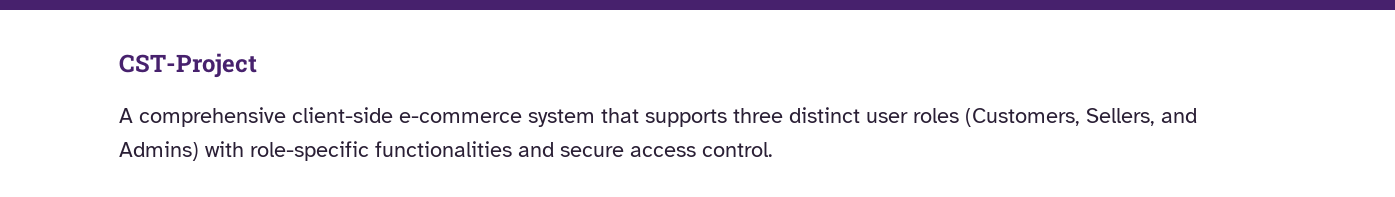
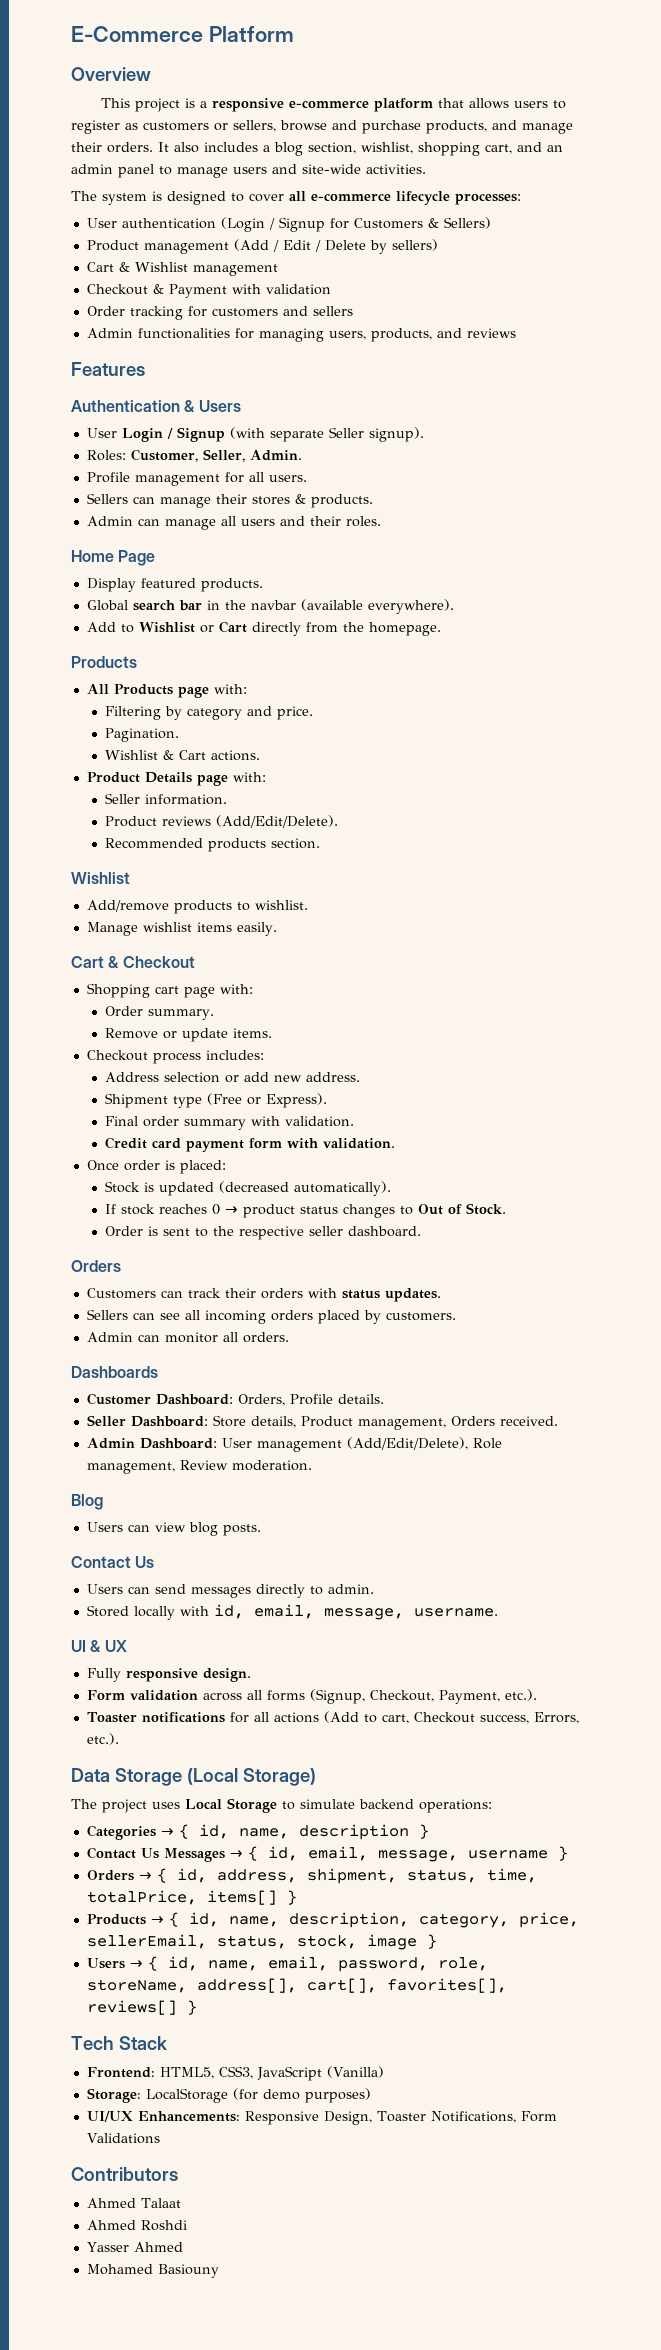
[119,53,257,78] [119,107,1197,127] [119,141,773,161] CST-Project // A comprehensive client-side e-commerce system that supports three distinct user roles (Customers, Sellers, and Admins) with role-specific functionalities and secure access control. -> [71,26,294,42] [71,67,151,81] [100,98,566,112] [71,120,573,134] [71,142,563,156] [71,164,426,178] [71,191,521,205] [86,217,491,232] [86,239,438,254] [86,262,278,276] [86,284,331,298] [86,306,353,320] [86,328,516,342] [71,362,145,376] [71,400,241,412] [86,427,424,442] [86,449,302,462] [86,472,307,486] [86,493,373,508] [86,516,381,530] [71,550,156,566] [86,578,263,592] [86,599,454,614] [86,621,441,636] [71,656,137,668] [86,684,247,698] [104,706,313,720] [104,728,179,742] [104,750,260,761] [86,772,266,786] [104,793,227,805] [104,815,338,828] [104,838,320,852] [71,872,130,884] [86,900,308,914] [86,922,277,936] [71,956,195,968] [86,983,253,998] [104,1006,214,1020] [104,1028,272,1042] [86,1050,264,1064] [104,1072,360,1083] [104,1093,327,1108] [104,1116,354,1130] [104,1137,395,1152] [86,1160,226,1174] [104,1181,391,1196] [104,1203,506,1218] [104,1226,421,1240] [71,1260,121,1272] [86,1288,441,1302] [86,1309,456,1324] [86,1332,289,1343] [71,1366,158,1378] [86,1393,384,1406] [86,1415,558,1430] [86,1437,502,1452] [86,1460,312,1474] [71,1494,103,1510] [86,1522,261,1536] [71,1556,155,1568] [86,1584,374,1598] [86,1604,498,1620] [71,1640,127,1652] [86,1668,251,1682] [86,1689,537,1704] [86,1711,579,1724] [86,1733,119,1745] [71,1768,316,1786] [71,1798,492,1813] [86,1824,429,1840] [86,1846,568,1862] [86,1868,537,1884] [86,1890,297,1905] [86,1912,579,1928] [86,1934,437,1950] [86,1956,488,1972] [86,1978,507,1993] [86,2000,197,2015] [71,2036,167,2050] [86,2066,384,2081] [86,2088,371,2103] [86,2111,557,2125] [86,2133,160,2144] [71,2167,178,2181] [86,2198,181,2208] [86,2220,187,2231] [86,2242,183,2252] [86,2264,219,2278] E-Commerce Platform // Overview // This project is a responsive e-commerce platform that allows users to register as customers or sellers, browse and purchase products, and manage their orders. It also includes a blog section, wishlist, shopping cart, and an admin panel to manage users and site-wide activities. // The system is designed to cover all e-commerce lifecycle processes: // User authentication (Login / Signup for Customers & Sellers) // Product management (Add / Edit / Delete by sellers) // Cart & Wishlist management // Checkout & Payment with validation // Order tracking for customers and sellers // Admin functionalities for managing users, products, and reviews // Features // Authentication & Users // User Login / Signup (with separate Seller signup). // Roles: Customer, Seller, Admin. // Profile management for all users. // Sellers can manage their stores & products. // Admin can manage all users and their roles. // Home Page // Display featured products. // Global search bar in the navbar (available everywhere). // Add to Wishlist or Cart directly from the homepage. // Products // All Products page with: // Filtering by category and price. // Pagination. // Wishlist & Cart actions. // Product Details page with: // Seller information. // Product reviews (Add/Edit/Delete). // Recommended products section. // Wishlist // Add/remove products to wishlist. // Manage wishlist items easily. // Cart & Checkout // Shopping cart page with: // Order summary. // Remove or update items. // Checkout process includes: // Address selection or add new address. // Shipment type (Free or Express). // Final order summary with validation. // Credit card payment form with validation. // Once order is placed: // Stock is updated (decreased automatically). // If stock reaches 0 → product status changes to Out of Stock. // Order is sent to the respective seller dashboard. // Orders // Customers can track their orders with status updates. // Sellers can see all incoming orders placed by customers. // Admin can monitor all orders. // Dashboards // Customer Dashboard: Orders, Profile details. // Seller Dashboard: Store details, Product management, Orders received. // Admin Dashboard: User management (Add/Edit/Delete), Role management, Review moderation. // Blog // Users can view blog posts. // Contact Us // Users can send messages directly to admin. // Stored locally with id, email, message, username. // UI & UX // Fully responsive design. // Form validation across all forms (Signup, Checkout, Payment, etc.). // Toaster notifications for all actions (Add to cart, Checkout success, Errors, etc.). // Data Storage (Local Storage) // The project uses Local Storage to simulate backend operations: // Categories → { id, name, description } // Contact Us Messages → { id, email, message, username } // Orders → { id, address, shipment, status, time, totalPrice, items[] } // Products → { id, name, description, category, price, sellerEmail, status, stock, image } // Users → { id, name, email, password, role, storeName, address[], cart[], favorites[], reviews[] } // Tech Stack // Frontend: HTML5, CSS3, JavaScript (Vanilla) // Storage: LocalStorage (for demo purposes) // UI/UX Enhancements: Responsive Design, Toaster Notifications, Form Validations // Contributors // Ahmed Talaat // Ahmed Roshdi // Yasser Ahmed // Mohamed Basiouny

